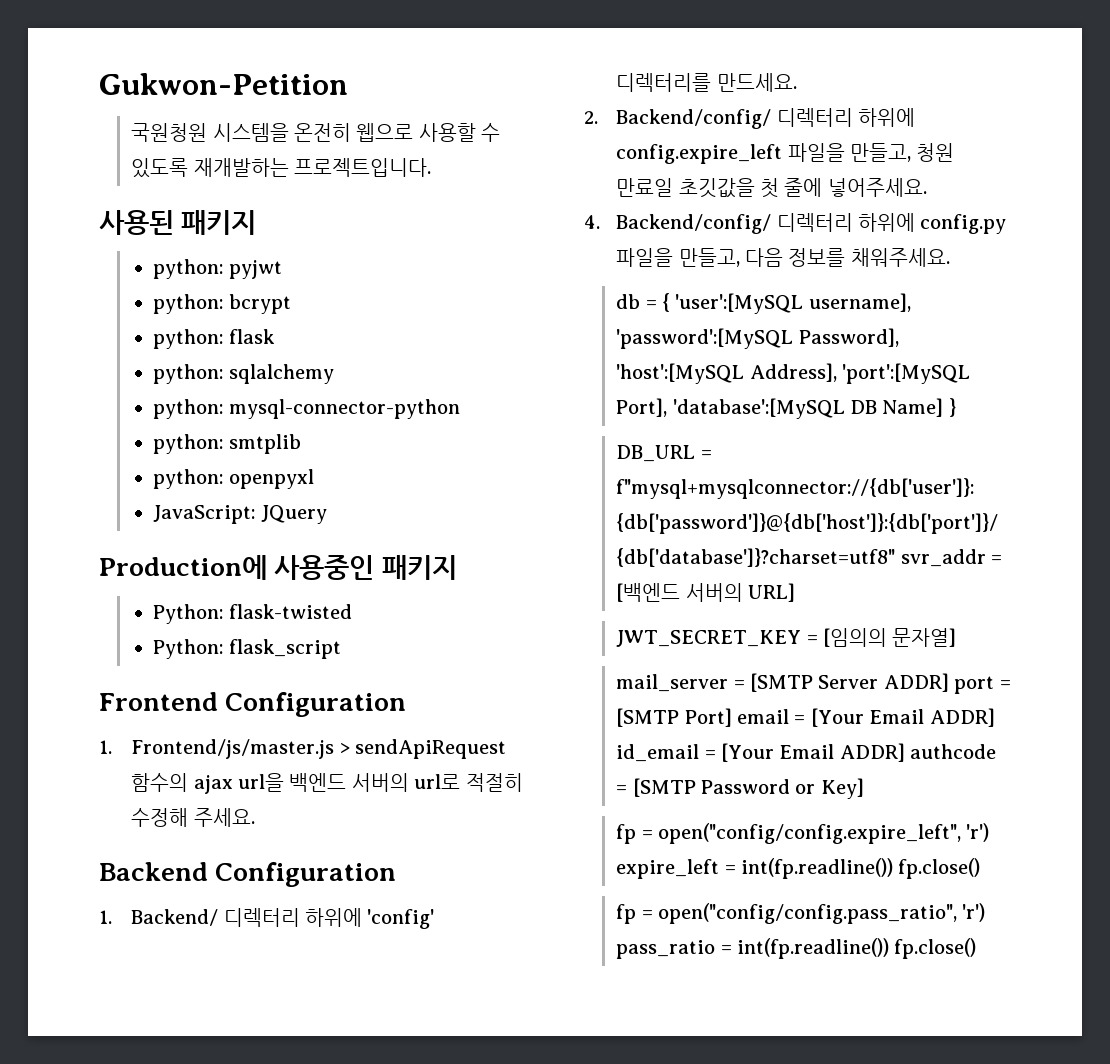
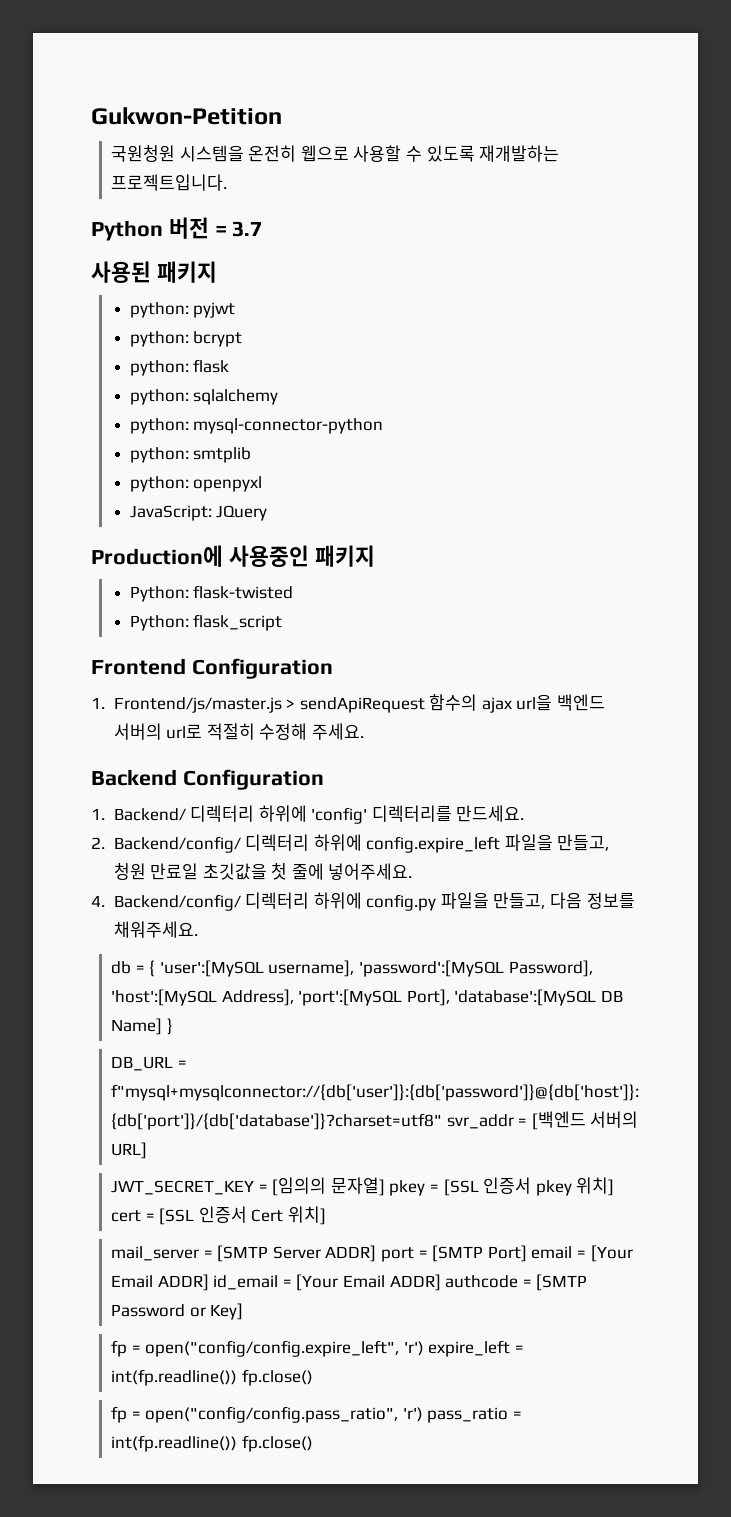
(432, 167) none -> [91,217,263,241] // Python 버전 = 3.7
(957, 637) none -> [389,1177,615,1196] [111,1206,327,1225] pkey = [SSL 인증서 pkey 위치] cert = [SSL 인증서 Cert 위치]

